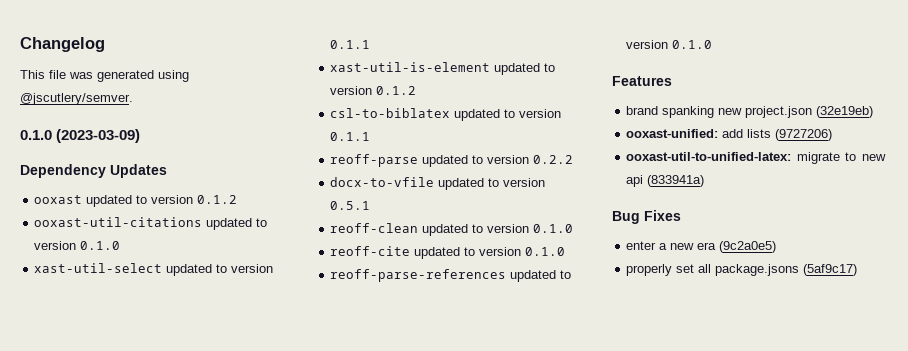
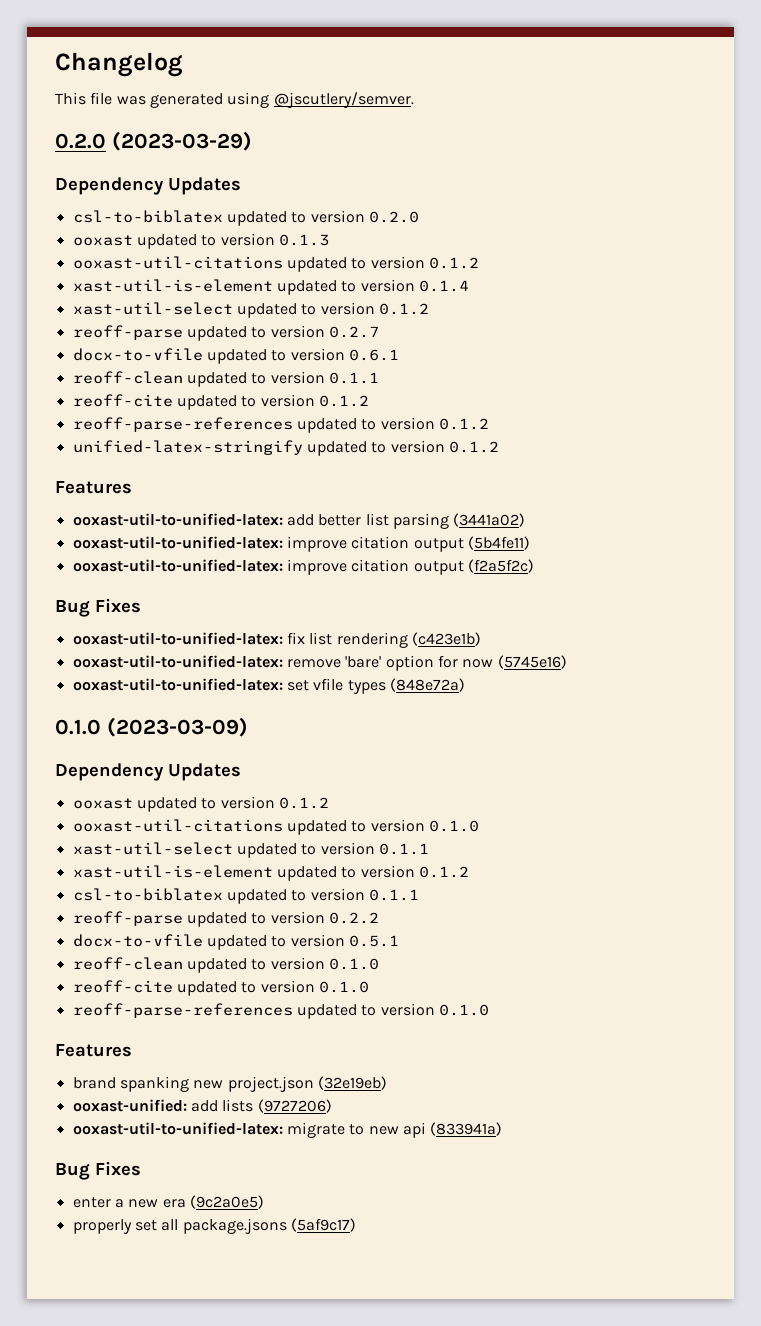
(133, 99) none -> [55,131,252,151] [55,177,241,195] [72,210,419,226] [72,233,329,249] [72,256,479,272] [72,279,469,295] [72,302,429,318] [72,325,379,341] [72,348,399,364] [72,371,379,387] [72,394,369,410] [72,417,489,433] [72,440,499,456] [55,481,132,494] [72,513,526,529] [72,536,530,552] [72,559,534,575] [55,598,141,617] [72,632,481,648] [72,655,567,671] [72,678,465,694] // 0.2.0 (2023-03-29) // Dependency Updates // csl-to-biblatex updated to version 0.2.0 // ooxast updated to version 0.1.3 // ooxast-util-citations updated to version 0.1.2 // xast-util-is-element updated to version 0.1.4 // xast-util-select updated to version 0.1.2 // reoff-parse updated to version 0.2.7 // docx-to-vfile updated to version 0.6.1 // reoff-clean updated to version 0.1.1 // reoff-cite updated to version 0.1.2 // reoff-parse-references updated to version 0.1.2 // unified-latex-stringify updated to version 0.1.2 // Features // ooxast-util-to-unified-latex: add better list parsing (3441a02) // ooxast-util-to-unified-latex: improve citation output (5b4fe11) // ooxast-util-to-unified-latex: improve citation output (f2a5f2c) // Bug Fixes // ooxast-util-to-unified-latex: fix list rendering (c423e1b) // ooxast-util-to-unified-latex: remove 'bare' option for now (5745e16) // ooxast-util-to-unified-latex: set vfile types (848e72a)

